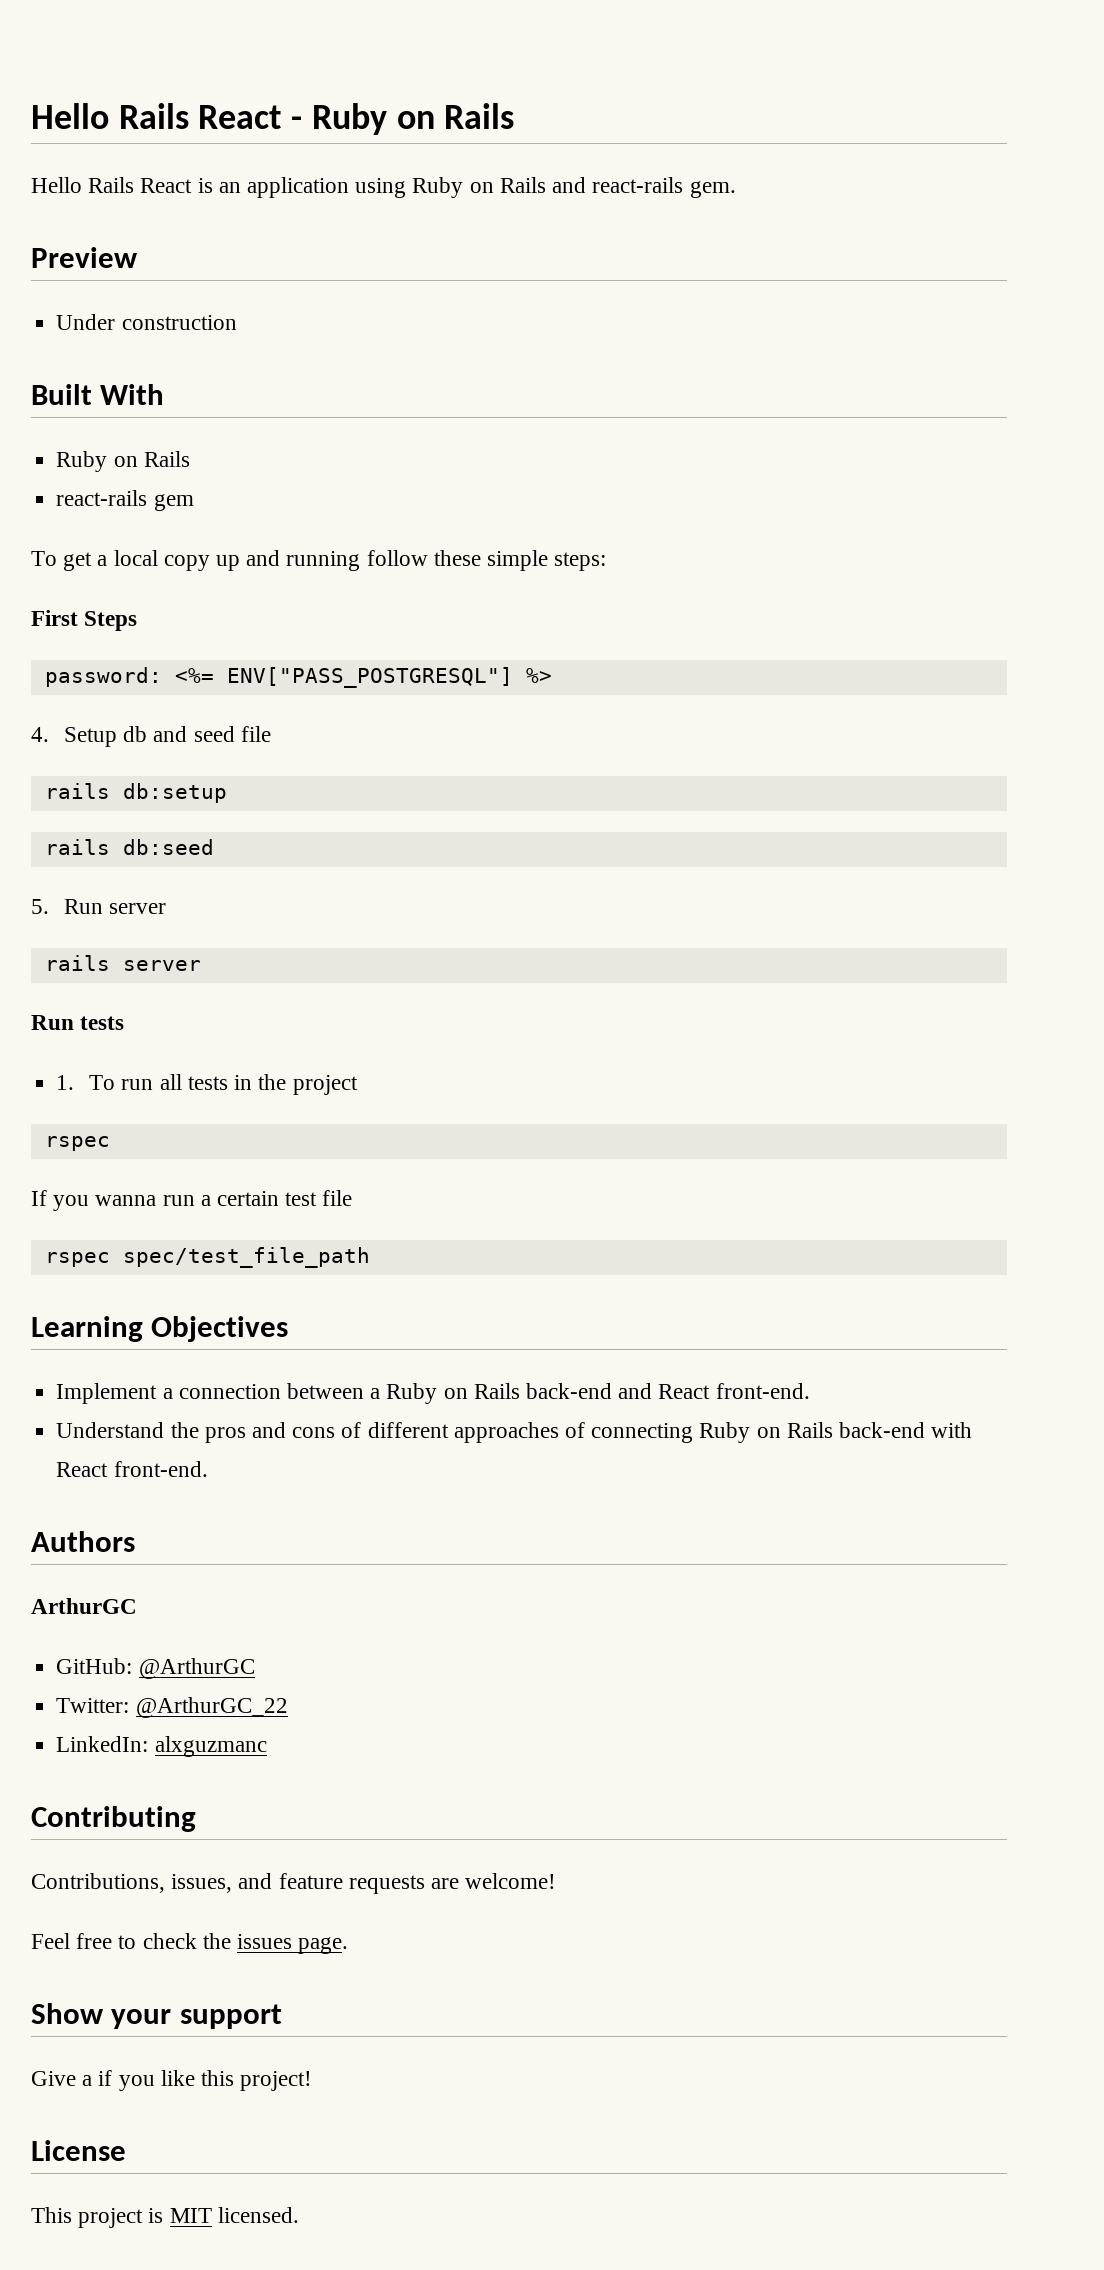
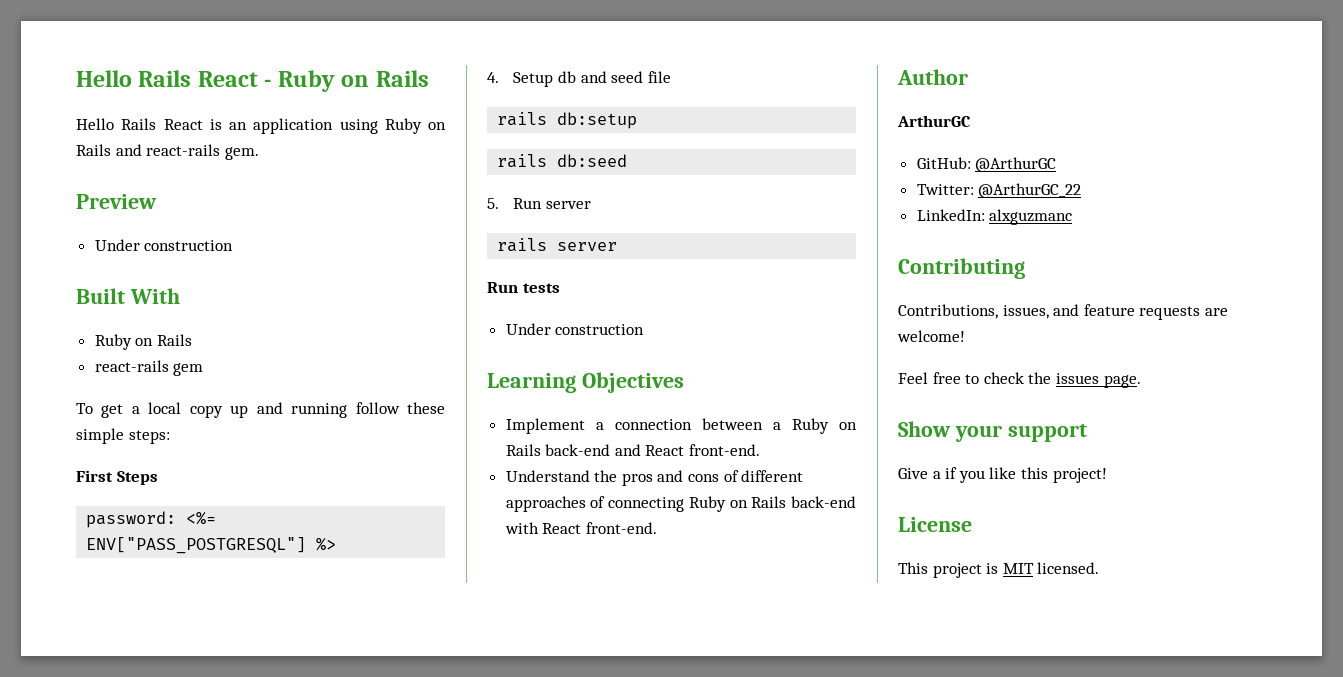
[56,1074,358,1095] [44,1136,110,1151] [31,1190,353,1211] [44,1247,370,1268] 1. To run all tests in the project // rspec // If you wanna run a certain test file // rspec spec/test_file_path -> [505,323,645,335] Under construction
[31,1531,135,1552] Authors -> [897,69,968,85] Author

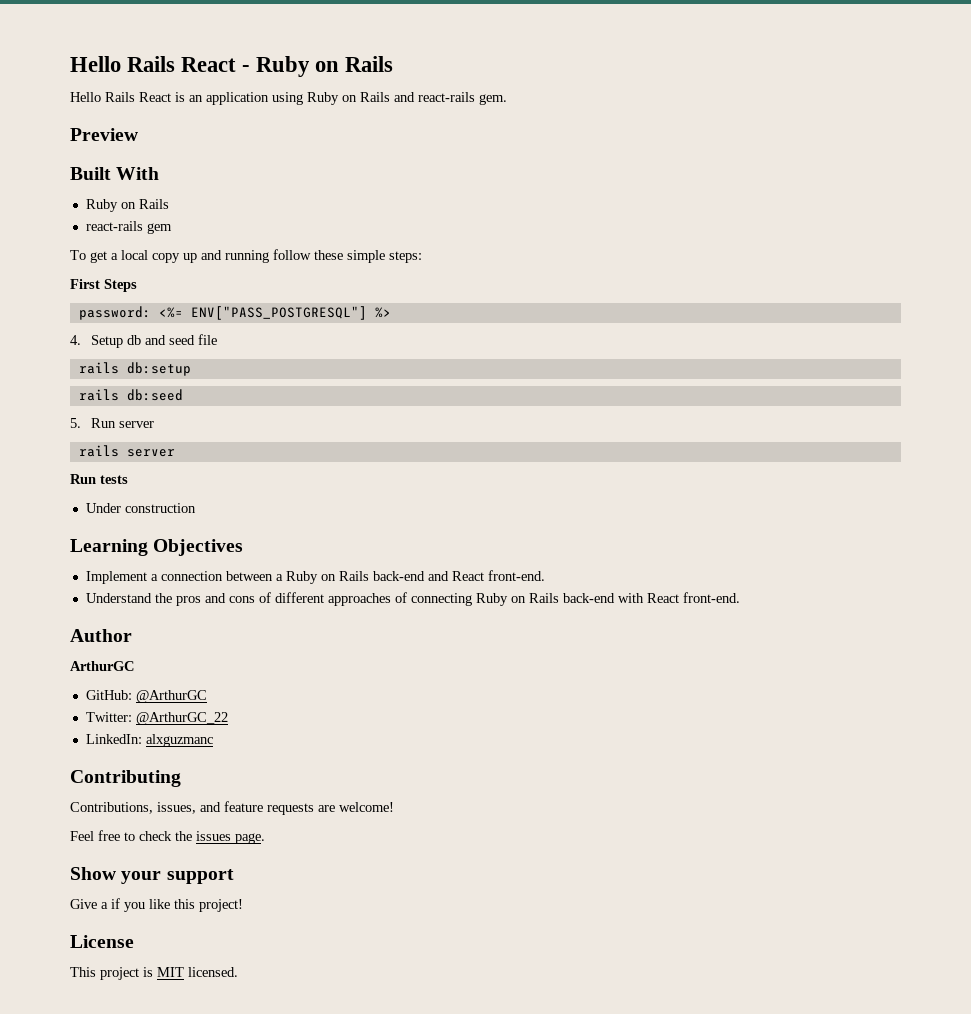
[94,239,234,251] // Under construction -> (138, 134) none

